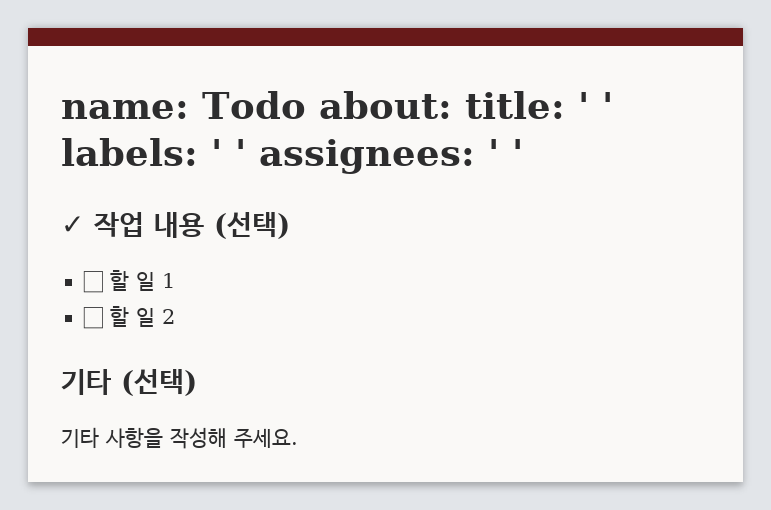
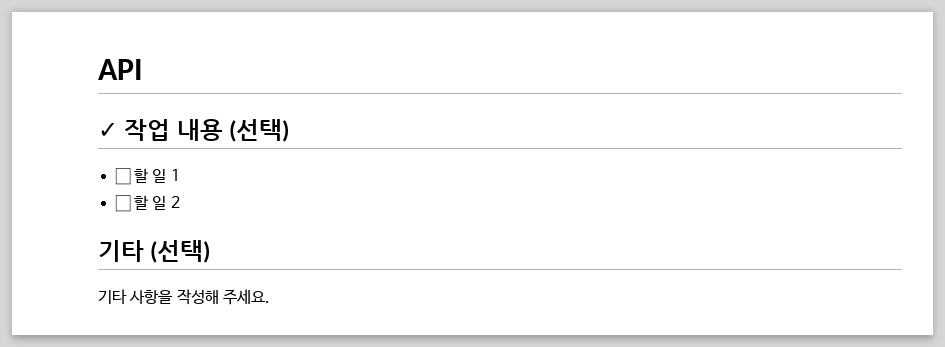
[61,91,613,119] [61,138,523,174] name: Todo about: title: ' ' labels: ' ' assignees: ' ' -> [98,59,143,80] API

